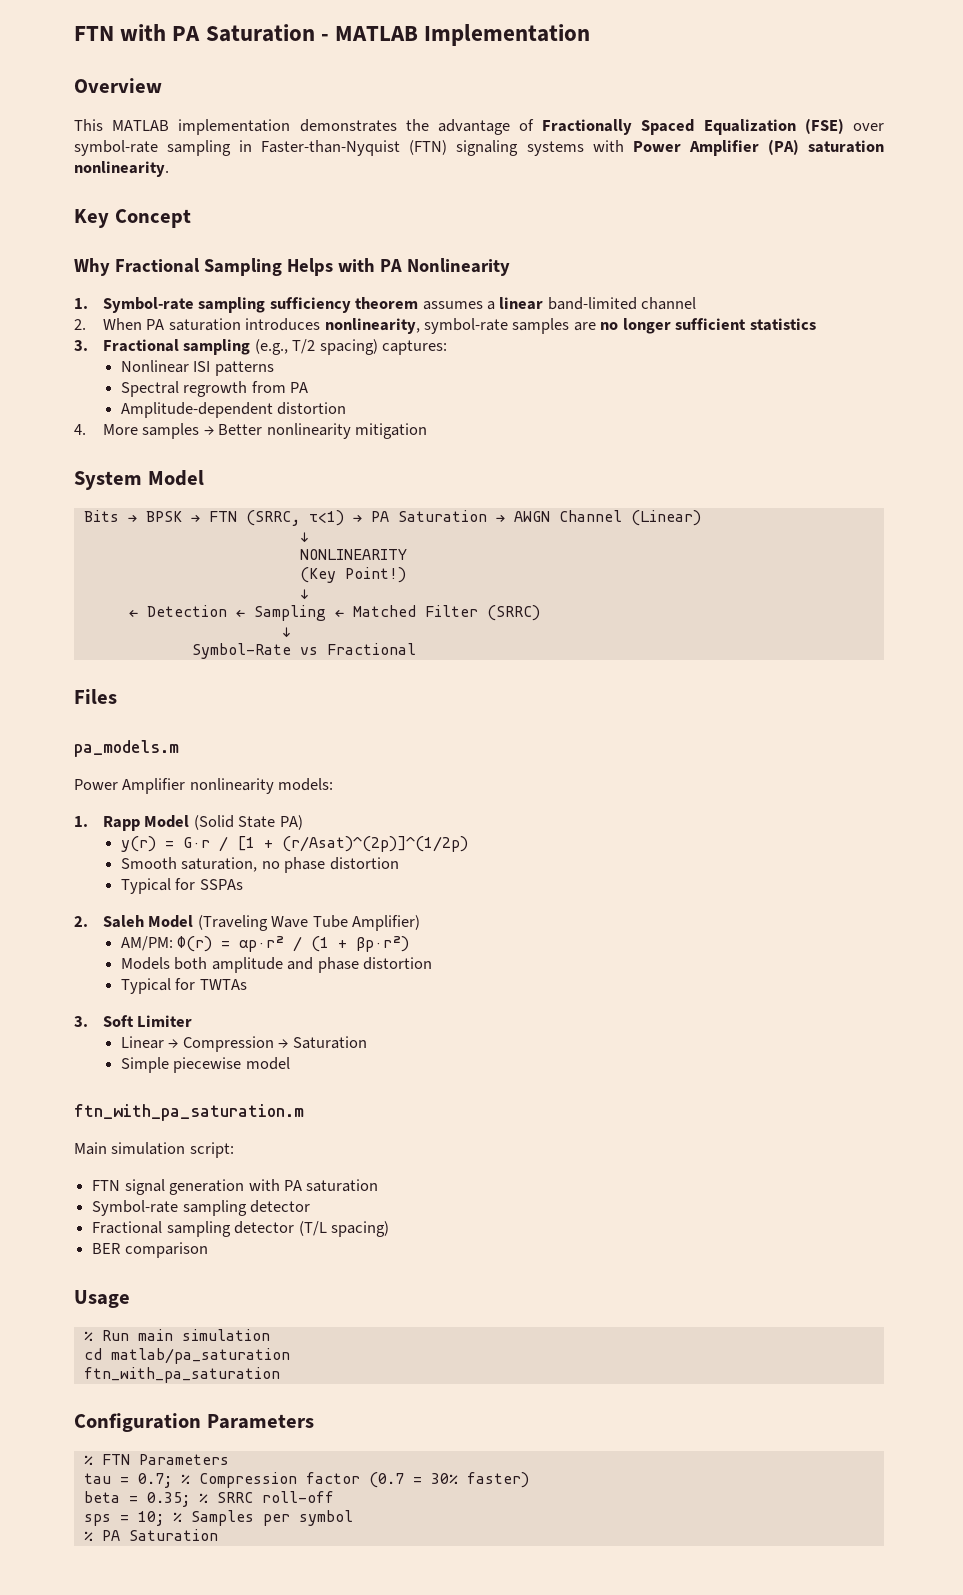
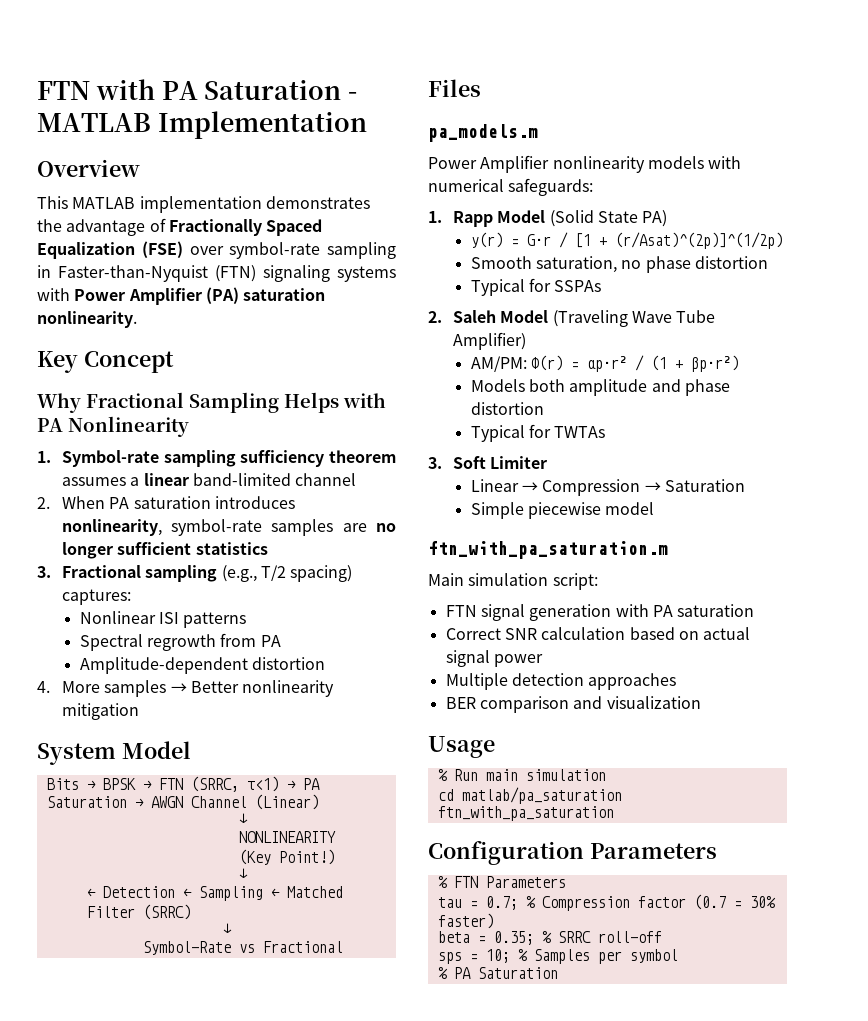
[278,778,334,791] models: -> [647,156,742,169] [428,178,594,196] models with numerical safeguards:
[92,1200,311,1216] [92,1221,389,1237] Symbol-rate sampling detector // Fractional sampling detector (T/L spacing) -> [445,627,751,640] [445,650,543,667] [445,673,677,690] Correct SNR calculation based on actual signal power // Multiple detection approaches
(208, 1250) none -> [573,696,701,709] and visualization

